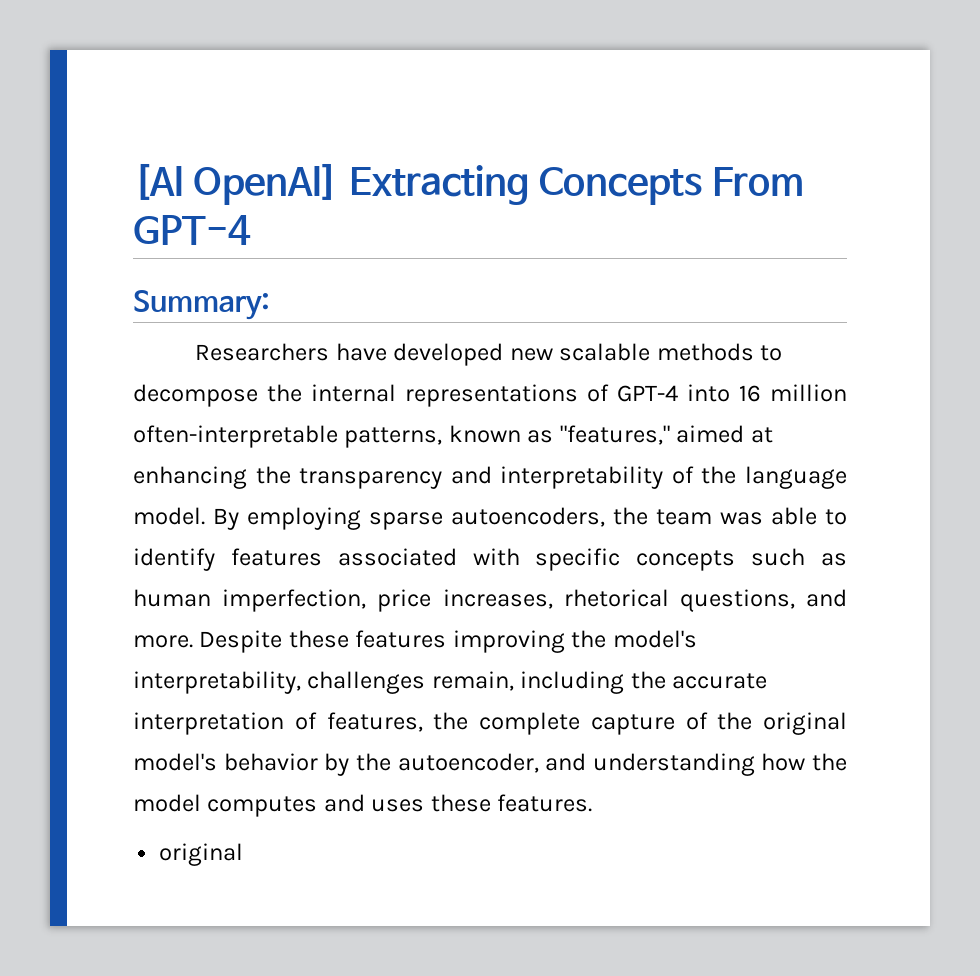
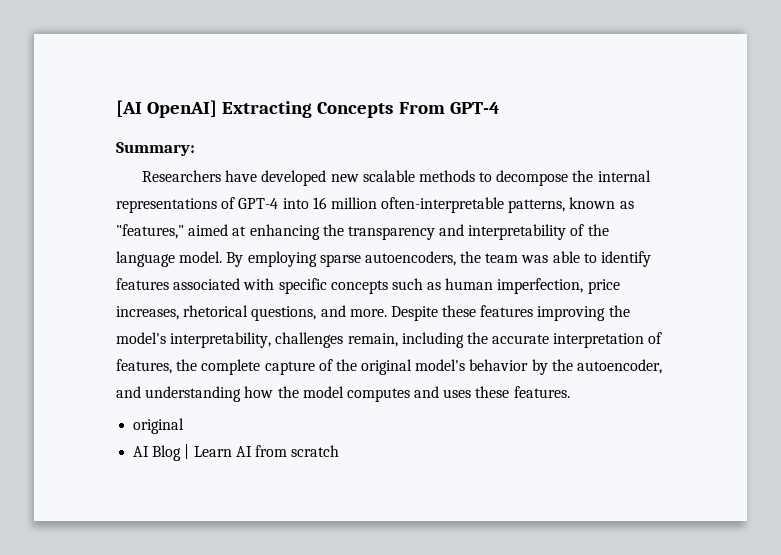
(244, 854) none -> [133,444,340,461] // AI Blog | Learn AI from scratch

